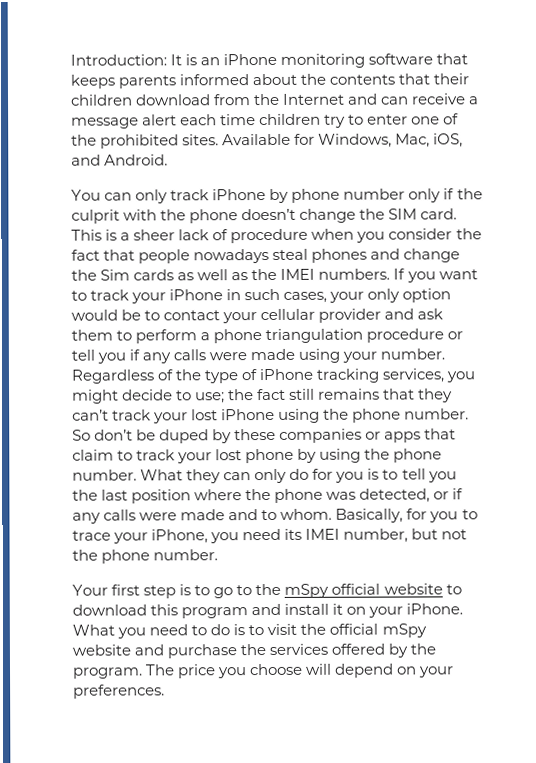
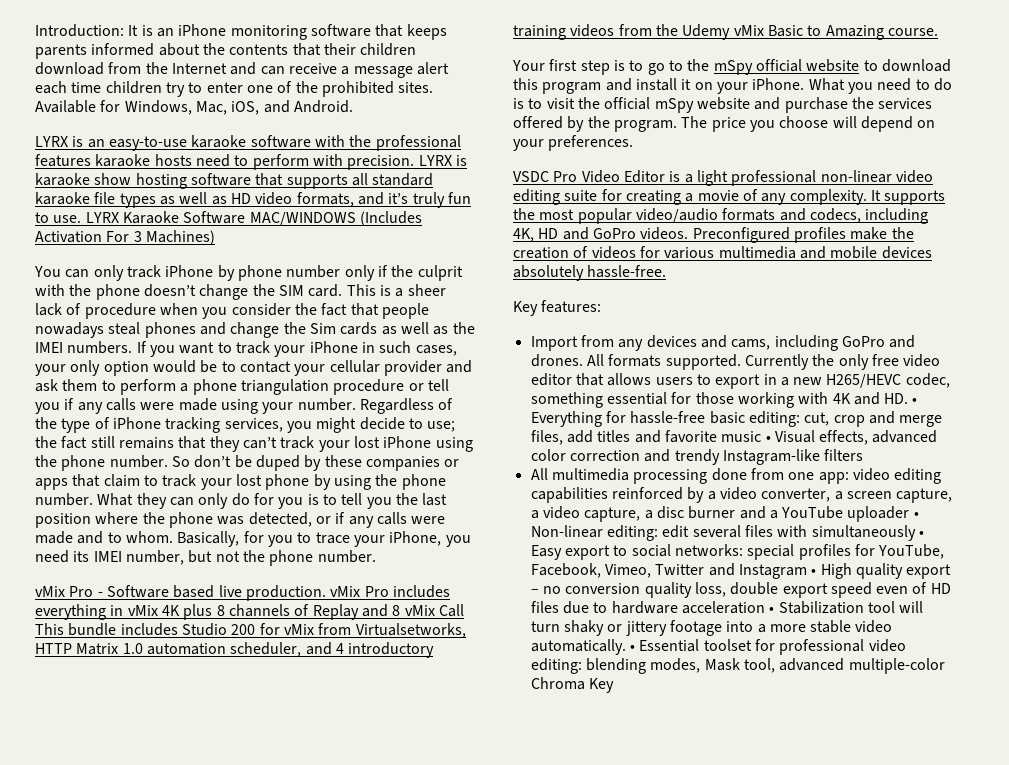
(169, 160) none -> [35,135,461,151] [35,154,467,170] [35,173,434,189] [35,192,471,208] [35,211,422,226] [35,230,215,245] // LYRX is an easy-to-use karaoke software with the professional features karaoke hosts need to perform with precision. LYRX is karaoke show hosting software that supports all standard karaoke file types as well as HD video formats, and it’s truly fun to use. LYRX Karaoke Software MAC/WINDOWS (Includes Activation For 3 Machines)
(219, 555) none -> [35,585,450,601] [35,604,464,620] [35,623,466,638] [35,642,435,658] [513,24,938,40] // vMix Pro - Software based live production. vMix Pro includes everything in vMix 4K plus 8 channels of Replay and 8 vMix Call This bundle includes Studio 200 for vMix from Virtualsetworks, HTTP Matrix 1.0 automation scheduler, and 4 introductory training videos from the Udemy vMix Basic to Amazing course.
(165, 691) none -> [513,170,933,186] [513,189,946,205] [513,208,929,224] [513,227,914,243] [513,246,932,259] [513,265,667,281] [513,300,602,316] [530,335,916,351] [530,354,941,370] [530,373,950,389] [530,392,918,408] [530,411,943,427] [530,430,938,445] [530,449,864,465] [530,468,942,484] [530,487,953,503] [530,506,919,522] [530,525,924,541] [530,544,945,560] [530,563,952,579] [530,582,951,598] [530,601,924,614] [530,620,893,636] [530,639,906,655] [530,658,945,674] [530,677,614,693] // VSDC Pro Video Editor is a light professional non-linear video editing suite for creating a movie of any complexity. It supports the most popular video/audio formats and codecs, including 4K, HD and GoPro videos. Preconfigured profiles make the creation of videos for various multimedia and mobile devices absolutely hassle-free. // Key features: // Import from any devices and cams, including GoPro and drones. All formats supported. Сurrently the only free video editor that allows users to export in a new H265/HEVC codec, something essential for those working with 4K and HD. • Everything for hassle-free basic editing: cut, crop and merge files, add titles and favorite music • Visual effects, advanced color correction and trendy Instagram-like filters // All multimedia processing done from one app: video editing capabilities reinforced by a video converter, a screen capture, a video capture, a disc burner and a YouTube uploader • Non-linear editing: edit several files with simultaneously • Easy export to social networks: special profiles for YouTube, Facebook, Vimeo, Twitter and Instagram • High quality export – no conversion quality loss, double export speed even of HD files due to hardware acceleration • Stabilization tool will turn shaky or jittery footage into a more stable video automatically. • Essential toolset for professional video editing: blending modes, Mask tool, advanced multiple-color Chroma Key

